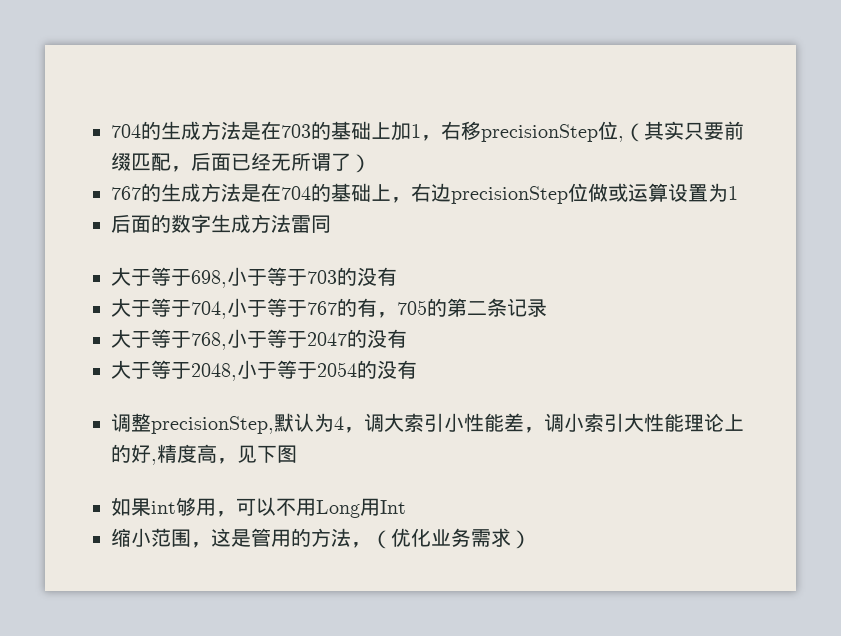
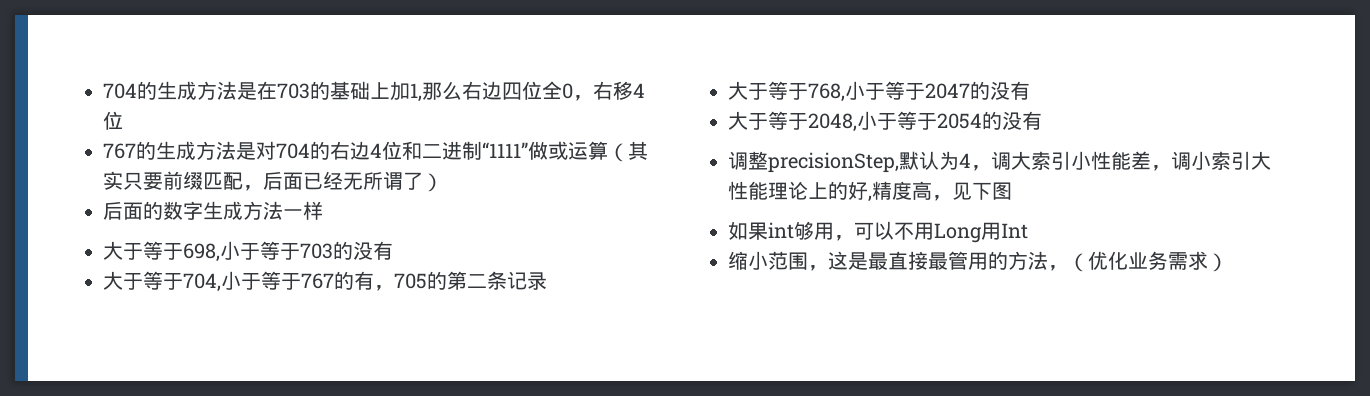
[411,121,624,142] 1，右移precisionStep位, -> [410,81,645,102] [103,111,123,130] [103,141,608,160] 1,那么右边四位全0，右移4位 // 767的生成方法是对704的右边4位和二进制“1111”做或运算
[111,183,738,204] // 767的生成方法是在704的基础上，右边precisionStep位做或运算设置为1 -> (443, 182) none
[291,215,331,233] 雷同 -> [283,201,323,220] 一样
(251, 538) none -> [868,251,948,270] 最直接最

